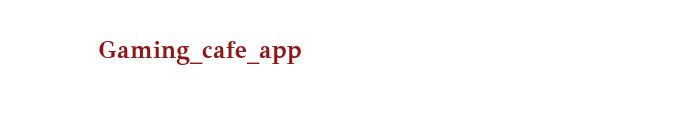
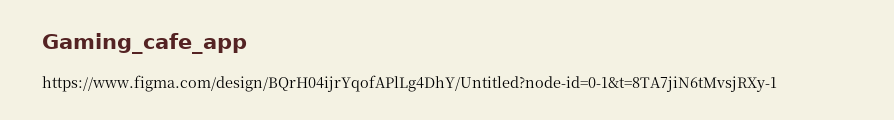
(302, 52) none -> [42,75,777,92] // https://www.figma.com/design/BQrH04ijrYqofAPlLg4DhY/Untitled?node-id=0-1&t=8TA7jiN6tMvsjRXy-1

